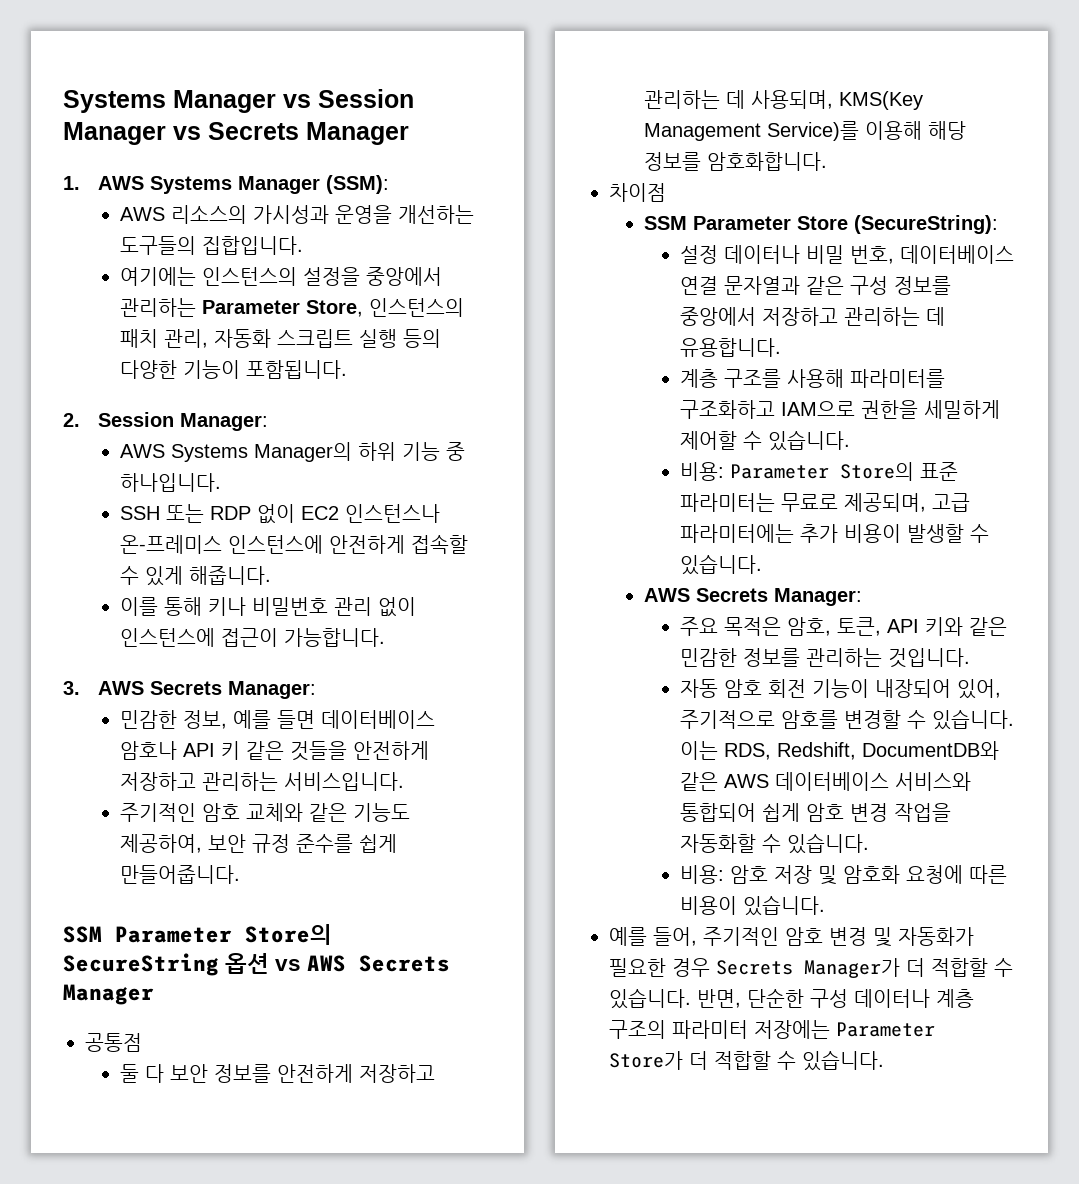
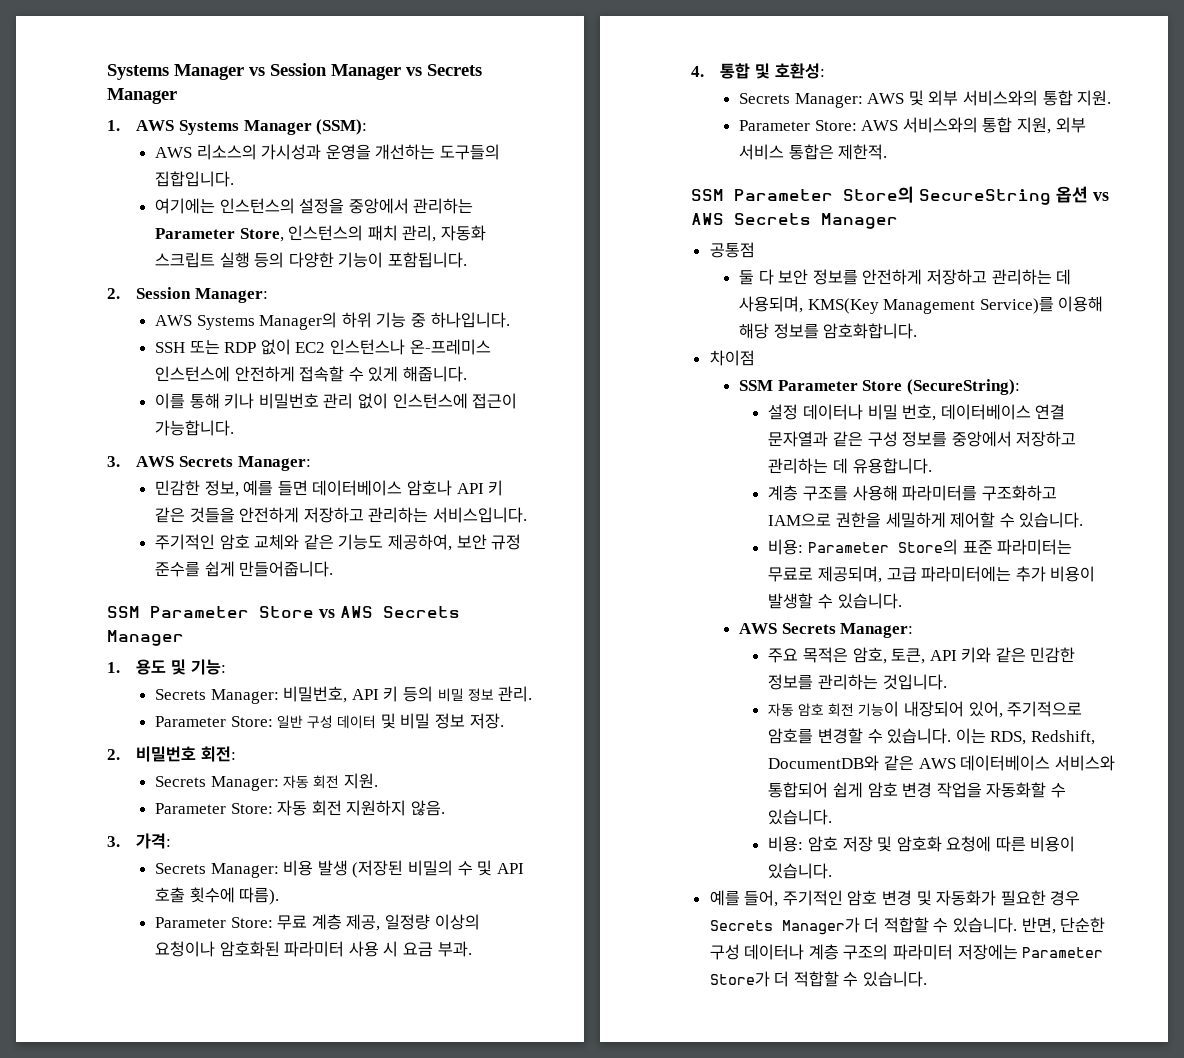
(241, 874) none -> [107,606,460,618] [107,630,184,646] [107,659,226,675] [155,686,533,704] [155,713,504,729] [107,746,236,762] [155,773,378,791] [155,800,445,816] [107,833,172,849] [155,860,524,878] [155,887,280,905] [155,914,480,931] [155,941,472,957] [691,63,825,79] [739,90,1112,108] [739,117,1086,134] [739,144,888,160] // SSM Parameter Store vs AWS Secrets Manager // 1. 용도 및 기능: // Secrets Manager: 비밀번호, API 키 등의 비밀 정보 관리. // Parameter Store: 일반 구성 데이터 및 비밀 정보 저장. // 2. 비밀번호 회전: // Secrets Manager: 자동 회전 지원. // Parameter Store: 자동 회전 지원하지 않음. // 3. 가격: // Secrets Manager: 비용 발생 (저장된 비밀의 수 및 API 호출 횟수에 따름). // Parameter Store: 무료 계층 제공, 일정량 이상의 요청이나 암호화된 파라미터 사용 시 요금 부과. // 4. 통합 및 호환성: // Secrets Manager: AWS 및 외부 서비스와의 통합 지원. // Parameter Store: AWS 서비스와의 통합 지원, 외부 서비스 통합은 제한적.

